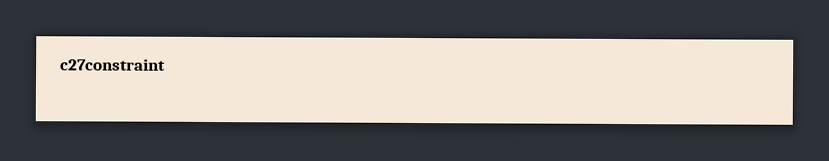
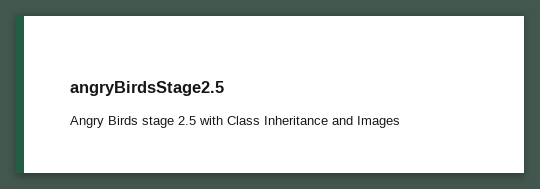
[60,58,166,71] c27constraint -> [70,81,224,96] [70,116,400,128] angryBirdsStage2.5 // Angry Birds stage 2.5 with Class Inheritance and Images

